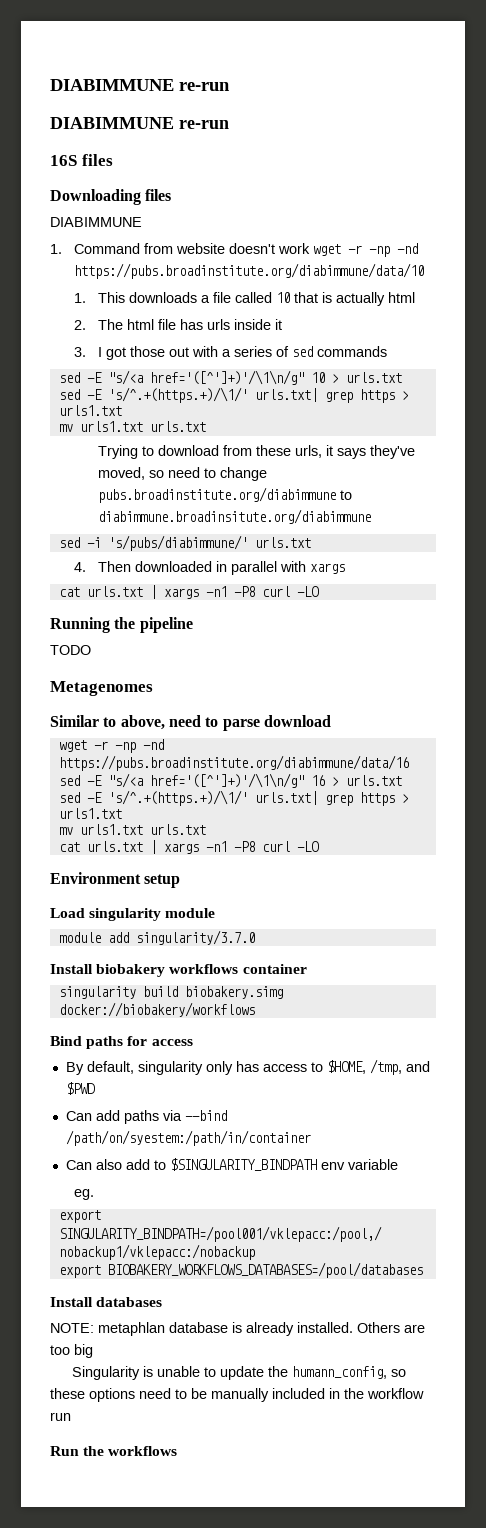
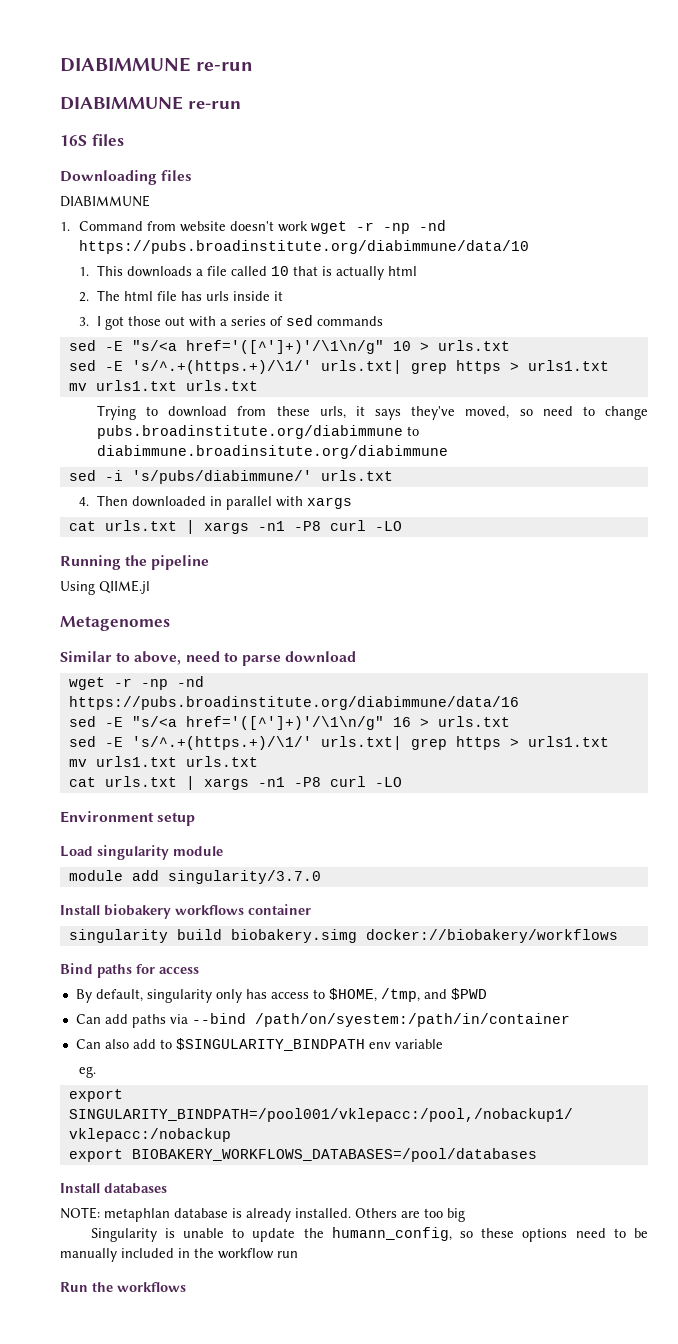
[50,645,91,655] TODO -> [60,580,150,595] Using QIIME.jl

